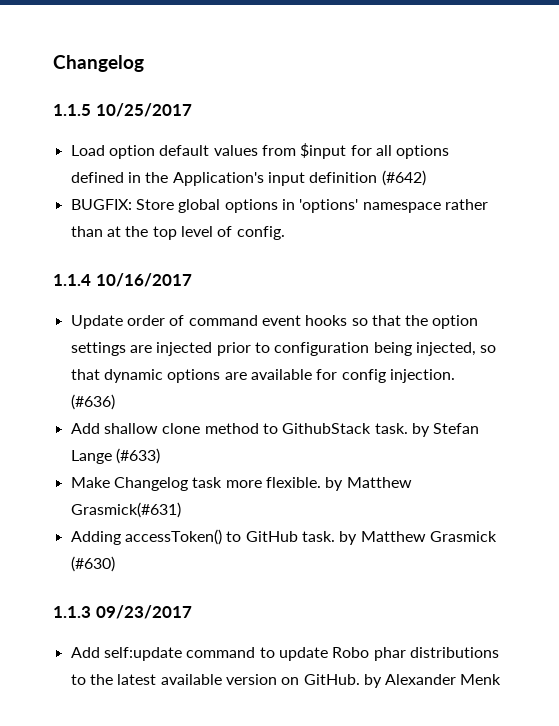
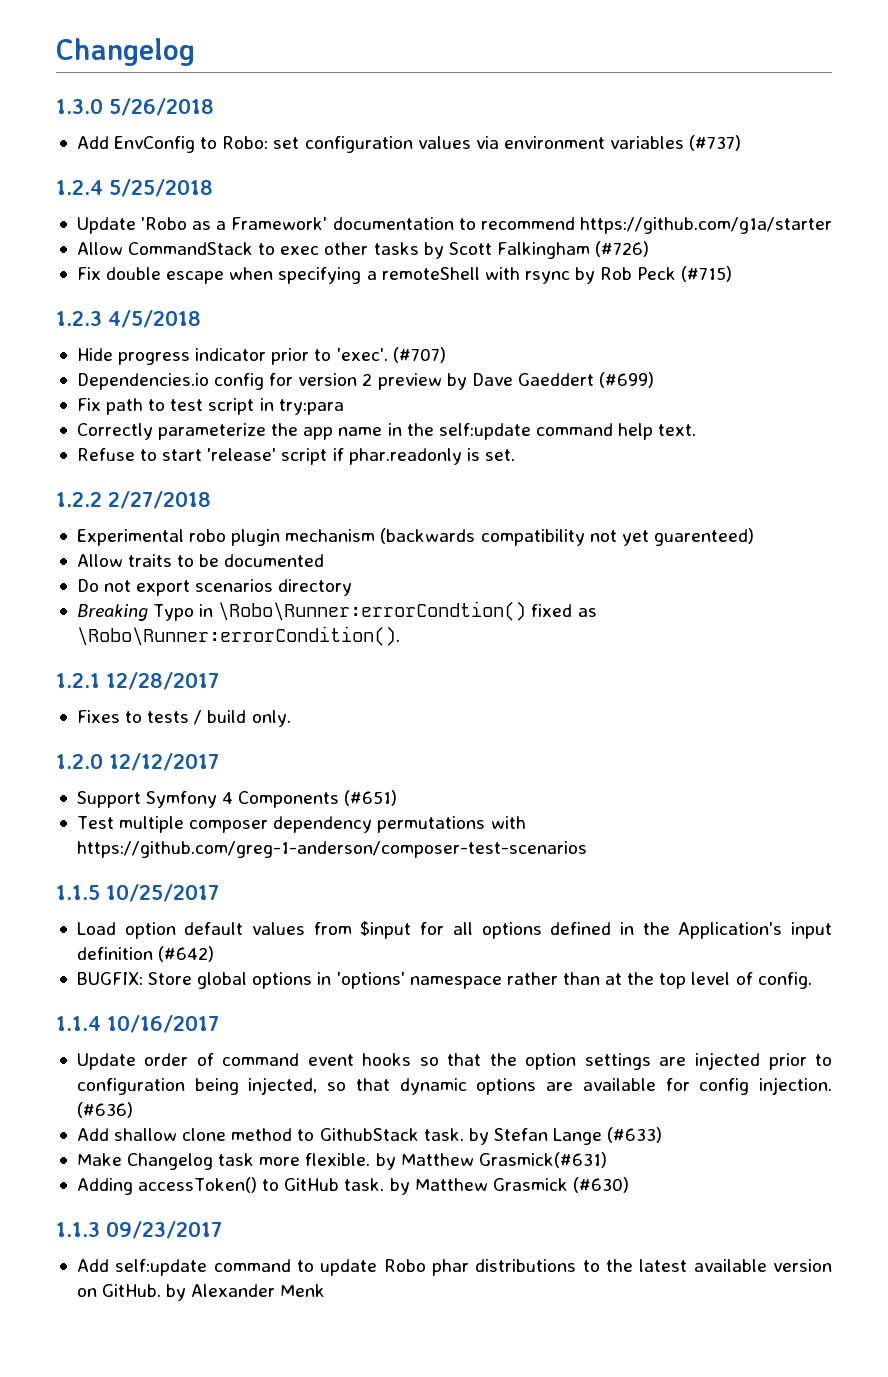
[53,55,144,72] Changelog -> [56,38,195,66] [56,98,214,116] [76,135,742,153] [56,179,213,197] [76,217,832,234] [76,241,650,259] [76,266,733,284] [56,310,201,328] [76,347,446,365] [76,372,655,390] [76,398,344,415] [76,423,697,440] [76,448,515,465] [56,491,211,509] [76,528,754,546] [76,554,325,567] [76,579,353,596] [76,601,597,621] [76,626,400,646] [56,672,219,690] [76,710,291,727] [56,753,219,771] [76,790,398,808] [76,816,526,833] [76,841,587,858] Changelog // 1.3.0 5/26/2018 // Add EnvConfig to Robo: set configuration values via environment variables (#737) // 1.2.4 5/25/2018 // Update 'Robo as a Framework' documentation to recommend https://github.com/g1a/starter // Allow CommandStack to exec other tasks by Scott Falkingham (#726) // Fix double escape when specifying a remoteShell with rsync by Rob Peck (#715) // 1.2.3 4/5/2018 // Hide progress indicator prior to 'exec'. (#707) // Dependencies.io config for version 2 preview by Dave Gaeddert (#699) // Fix path to test script in try:para // Correctly parameterize the app name in the self:update command help text. // Refuse to start 'release' script if phar.readonly is set. // 1.2.2 2/27/2018 // Experimental robo plugin mechanism (backwards compatibility not yet guarenteed) // Allow traits to be documented // Do not export scenarios directory // Breaking Typo in \Robo\Runner:errorCondtion() fixed as \Robo\Runner:errorCondition(). // 1.2.1 12/28/2017 // Fixes to tests / build only. // 1.2.0 12/12/2017 // Support Symfony 4 Components (#651) // Test multiple composer dependency permutations with https://github.com/greg-1-anderson/composer-test-scenarios

